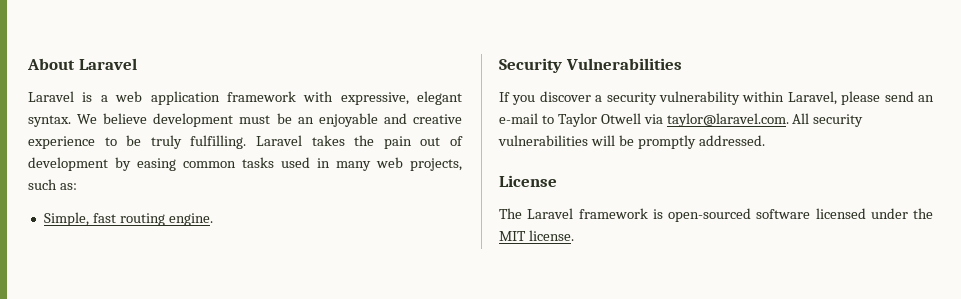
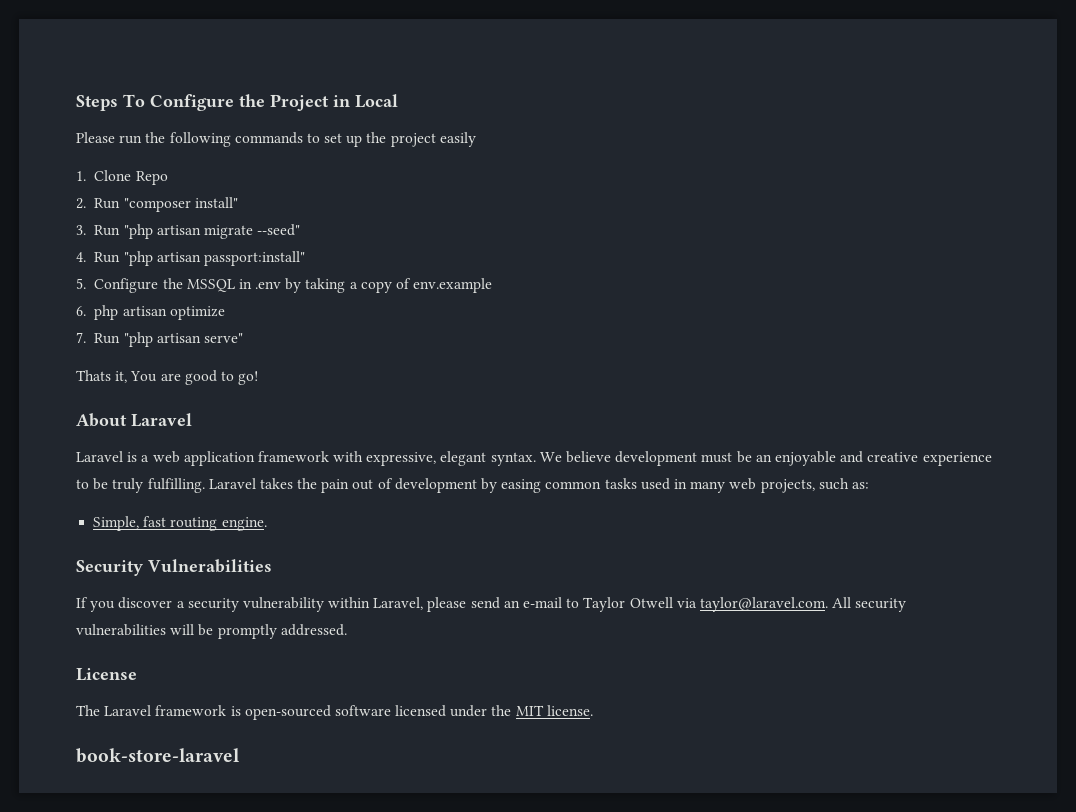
(27, 64) none -> [76,94,398,111] [76,132,476,147] [76,170,168,185] [76,197,238,212] [76,224,301,239] [76,251,305,266] [76,278,493,293] [76,305,225,320] [76,332,243,347] [76,370,259,385] Steps To Configure the Project in Local // Please run the following commands to set up the project easily // 1. Clone Repo // 2. Run "composer install" // 3. Run "php artisan migrate --seed" // 4. Run "php artisan passport:install" // 5. Configure the MSSQL in .env by taking a copy of env.example // 6. php artisan optimize // 7. Run "php artisan serve" // Thats it, You are good to go! //
(574, 235) none -> [76,748,240,763] // book-store-laravel

